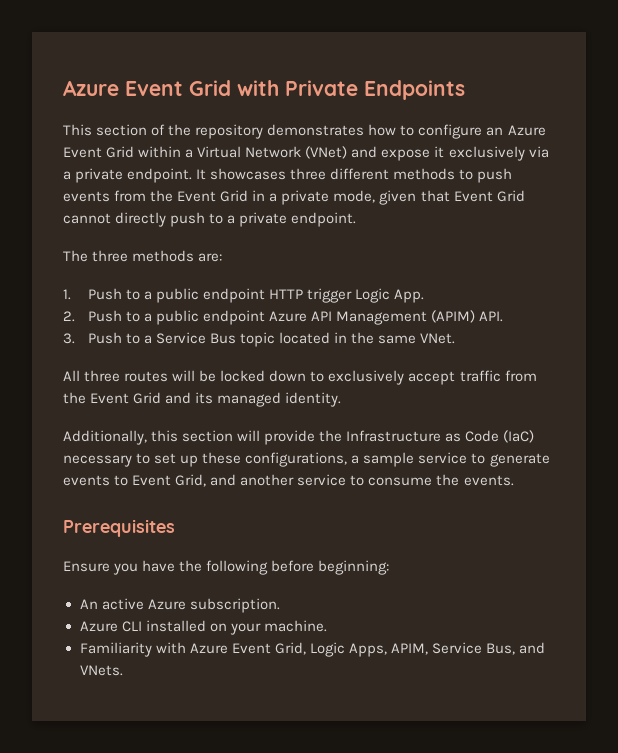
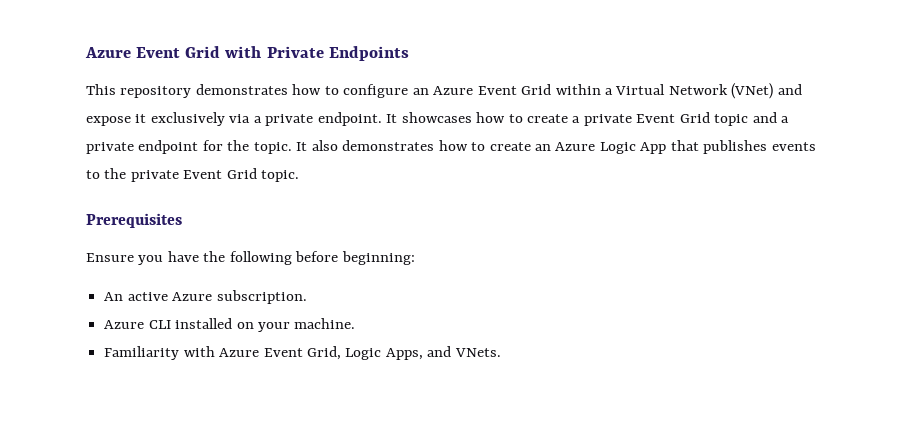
[96,124,192,136] section of the -> (116, 89) none
[290,168,513,183] [63,190,525,205] [63,212,357,227] [63,250,223,262] [63,288,425,303] [63,310,504,325] [63,332,456,347] [63,370,537,385] [63,392,342,407] [63,430,535,445] [63,452,550,467] [63,474,514,487] three different methods to push events from the Event Grid in a private mode, given that Event Grid cannot directly push to a private endpoint. // The three methods are: // 1. Push to a public endpoint HTTP trigger Logic App. // 2. Push to a public endpoint Azure API Management (APIM) API. // 3. Push to a Service Bus topic located in the same VNet. // All three routes will be locked down to exclusively accept traffic from the Event Grid and its managed identity. // Additionally, this section will provide the Infrastructure as Code (IaC) necessary to set up these configurations, a sample service to generate events to Event Grid, and another service to consume the events. -> [476,112,790,126] [86,140,816,154] [86,168,300,182] how to create a private Event Grid topic and a private endpoint for the topic. It also demonstrates how to create an Azure Logic App that publishes events to the private Event Grid topic.
[390,642,515,655] APIM, Service Bus, -> (423, 354) none

